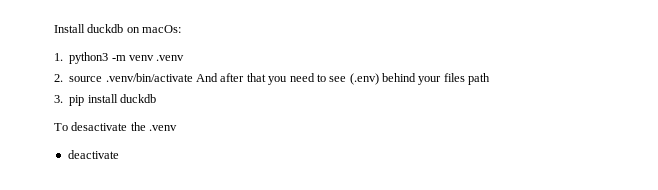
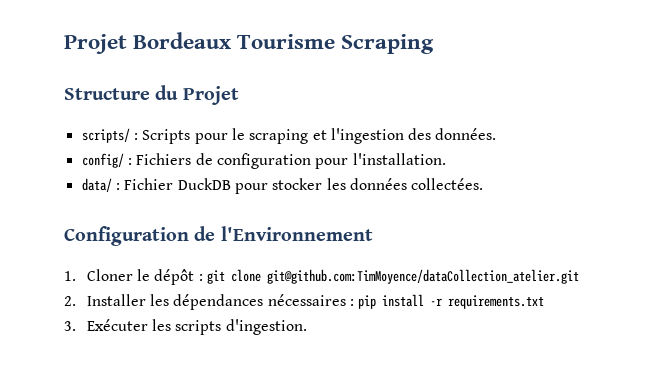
[54,24,182,33] [54,52,185,64] [54,73,491,85] [54,94,156,106] [54,122,178,131] [67,150,119,159] Install duckdb on macOs: // 1. python3 -m venv .venv // 2. source .venv/bin/activate And after that you need to see (.env) behind your files path // 3. pip install duckdb // To desactivate the .venv // deactivate -> [64,32,435,54] [64,85,239,105] [81,128,497,144] [81,153,446,169] [81,178,484,194] [64,226,373,246] [64,269,580,285] [64,294,545,310] [64,319,307,335] Projet Bordeaux Tourisme Scraping // Structure du Projet // scripts/ : Scripts pour le scraping et l'ingestion des données. // config/ : Fichiers de configuration pour l'installation. // data/ : Fichier DuckDB pour stocker les données collectées. // Configuration de l'Environnement // 1. Cloner le dépôt : git clone git@github.com:TimMoyence/dataCollection_atelier.git // 2. Installer les dépendances nécessaires : pip install -r requirements.txt // 3. Exécuter les scripts d'ingestion.

